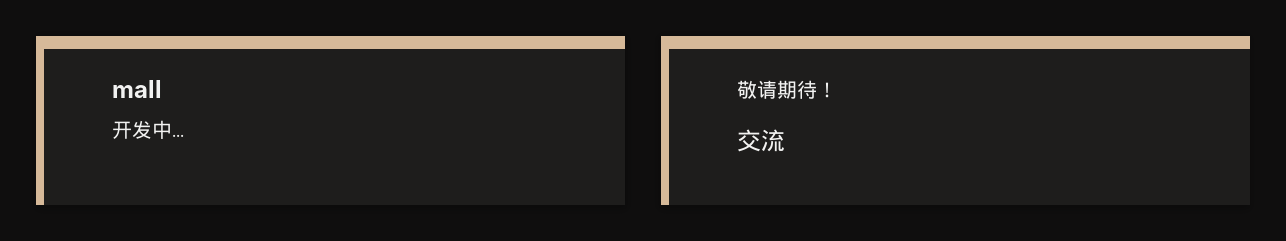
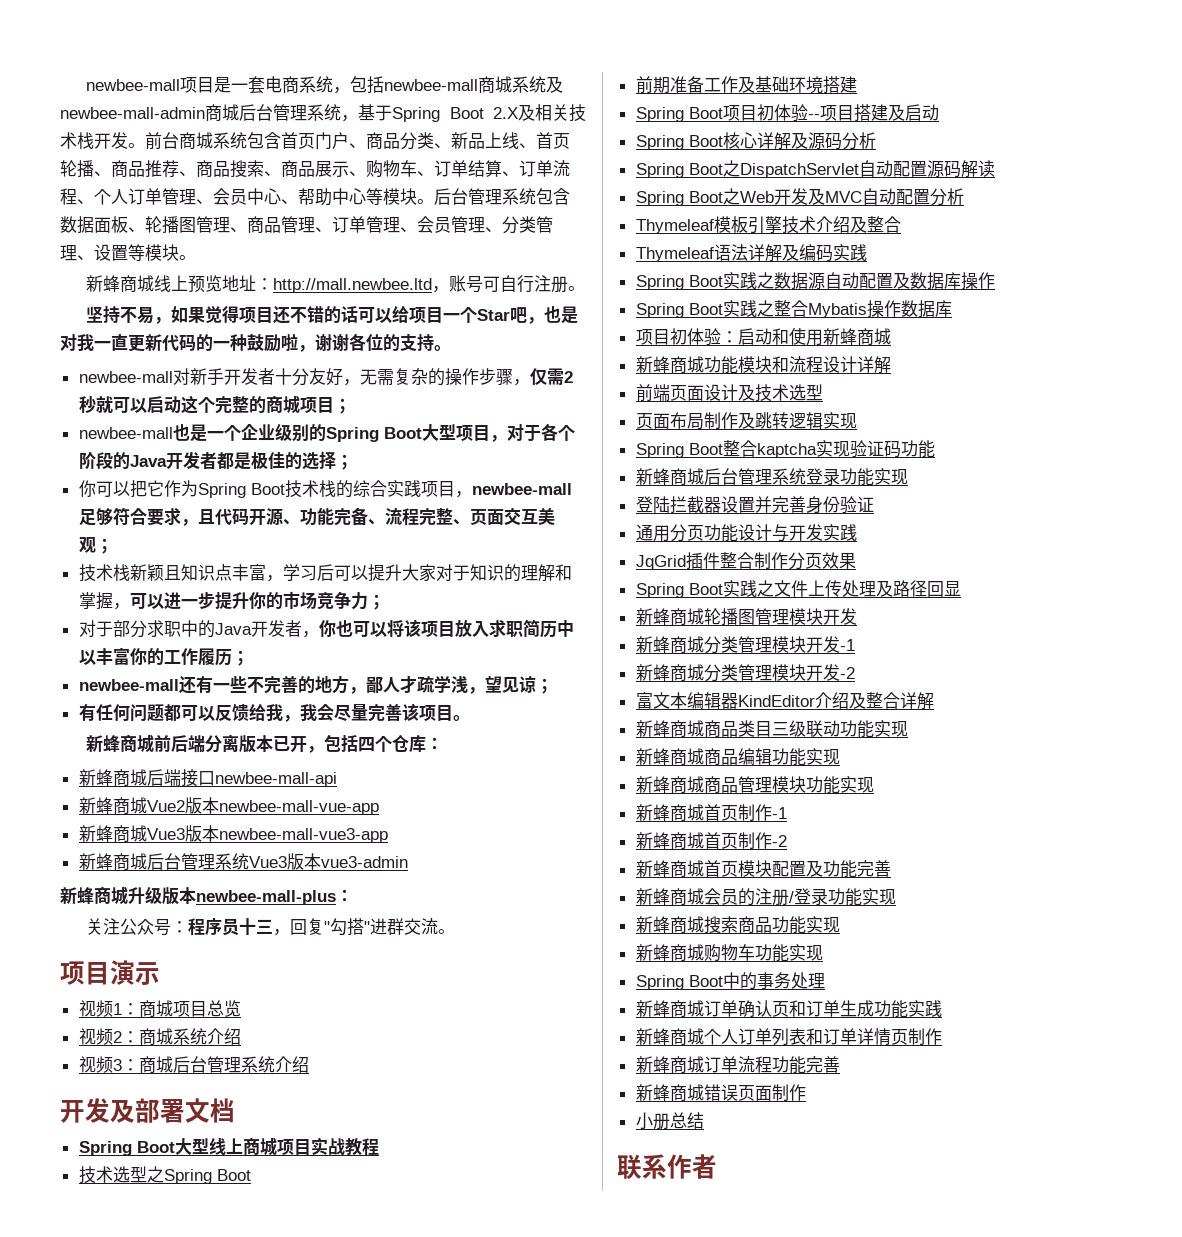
[112,80,162,98] [112,120,184,139] [737,80,837,99] [737,129,785,152] mall // 开发中... // 敬请期待！ // 交流 -> [86,76,564,94] [60,104,586,122] [60,132,570,150] [60,160,570,178] [60,188,570,206] [60,216,553,234] [60,244,196,261] [86,275,586,293] [86,306,579,324] [60,333,451,352] [78,368,573,386] [78,395,351,414] [78,423,575,442] [78,451,353,470] [78,480,572,498] [78,507,555,526] [78,537,113,554] [78,564,572,582] [78,591,385,610] [78,619,574,638] [78,648,249,666] [78,675,553,694] [78,703,470,722] [86,734,444,753] [78,769,337,787] [78,797,379,815] [78,825,388,843] [78,853,408,870] [60,886,353,905] [86,918,456,936] [60,960,160,985] [78,1000,241,1017] [78,1028,241,1045] [78,1056,309,1073] [60,1098,235,1123] [78,1137,379,1156] [78,1166,251,1184] [635,76,857,94] [635,104,939,122] [635,132,876,150] [635,160,995,178] [635,188,964,206] [635,216,901,234] [635,244,867,262] [635,272,995,290] [635,300,952,318] [635,327,891,346] [635,356,891,374] [635,384,823,402] [635,412,857,430] [635,440,935,458] [635,468,908,486] [635,496,874,514] [635,524,857,542] [635,552,856,570] [635,580,961,598] [635,608,857,626] [635,636,855,654] [635,664,855,682] [635,692,934,710] [635,720,908,738] [635,748,840,766] [635,776,874,794] [635,804,787,821] [635,832,787,849] [635,860,891,878] [635,888,896,906] [635,916,840,934] [635,944,823,962] [635,972,825,990] [635,1000,942,1018] [635,1028,942,1046] [635,1056,840,1074] [635,1084,806,1101] [635,1112,704,1130] [617,1154,717,1180] newbee-mall项目是一套电商系统，包括newbee-mall商城系统及newbee-mall-admin商城后台管理系统，基于Spring Boot 2.X及相关技术栈开发。前台商城系统包含首页门户、商品分类、新品上线、首页轮播、商品推荐、商品搜索、商品展示、购物车、订单结算、订单流程、个人订单管理、会员中心、帮助中心等模块。后台管理系统包含数据面板、轮播图管理、商品管理、订单管理、会员管理、分类管理、设置等模块。 // 新蜂商城线上预览地址：http://mall.newbee.ltd，账号可自行注册。 // 坚持不易，如果觉得项目还不错的话可以给项目一个Star吧，也是对我一直更新代码的一种鼓励啦，谢谢各位的支持。 // newbee-mall对新手开发者十分友好，无需复杂的操作步骤，仅需2秒就可以启动这个完整的商城项目； // newbee-mall也是一个企业级别的Spring Boot大型项目，对于各个阶段的Java开发者都是极佳的选择； // 你可以把它作为Spring Boot技术栈的综合实践项目，newbee-mall足够符合要求，且代码开源、功能完备、流程完整、页面交互美观； // 技术栈新颖且知识点丰富，学习后可以提升大家对于知识的理解和掌握，可以进一步提升你的市场竞争力； // 对于部分求职中的Java开发者，你也可以将该项目放入求职简历中以丰富你的工作履历； // newbee-mall还有一些不完善的地方，鄙人才疏学浅，望见谅； // 有任何问题都可以反馈给我，我会尽量完善该项目。 // 新蜂商城前后端分离版本已开，包括四个仓库： // 新蜂商城后端接口newbee-mall-api // 新蜂商城Vue2版本newbee-mall-vue-app // 新蜂商城Vue3版本newbee-mall-vue3-app // 新蜂商城后台管理系统Vue3版本vue3-admin // 新蜂商城升级版本newbee-mall-plus： // 关注公众号：程序员十三，回复"勾搭"进群交流。 // 项目演示 // 视频1：商城项目总览 // 视频2：商城系统介绍 // 视频3：商城后台管理系统介绍 // 开发及部署文档 // Spring Boot大型线上商城项目实战教程 // 技术选型之Spring Boot // 前期准备工作及基础环境搭建 // Spring Boot项目初体验--项目搭建及启动 // Spring Boot核心详解及源码分析 // Spring Boot之DispatchServlet自动配置源码解读 // Spring Boot之Web开发及MVC自动配置分析 // Thymeleaf模板引擎技术介绍及整合 // Thymeleaf语法详解及编码实践 // Spring Boot实践之数据源自动配置及数据库操作 // Spring Boot实践之整合Mybatis操作数据库 // 项目初体验：启动和使用新蜂商城 // 新蜂商城功能模块和流程设计详解 // 前端页面设计及技术选型 // 页面布局制作及跳转逻辑实现 // Spring Boot整合kaptcha实现验证码功能 // 新蜂商城后台管理系统登录功能实现 // 登陆拦截器设置并完善身份验证 // 通用分页功能设计与开发实践 // JqGrid插件整合制作分页效果 // Spring Boot实践之文件上传处理及路径回显 // 新蜂商城轮播图管理模块开发 // 新蜂商城分类管理模块开发-1 // 新蜂商城分类管理模块开发-2 // 富文本编辑器KindEditor介绍及整合详解 // 新蜂商城商品类目三级联动功能实现 // 新蜂商城商品编辑功能实现 // 新蜂商城商品管理模块功能实现 // 新蜂商城首页制作-1 // 新蜂商城首页制作-2 // 新蜂商城首页模块配置及功能完善 // 新蜂商城会员的注册/登录功能实现 // 新蜂商城搜索商品功能实现 // 新蜂商城购物车功能实现 // Spring Boot中的事务处理 // 新蜂商城订单确认页和订单生成功能实践 // 新蜂商城个人订单列表和订单详情页制作 // 新蜂商城订单流程功能完善 // 新蜂商城错误页面制作 // 小册总结 // 联系作者

